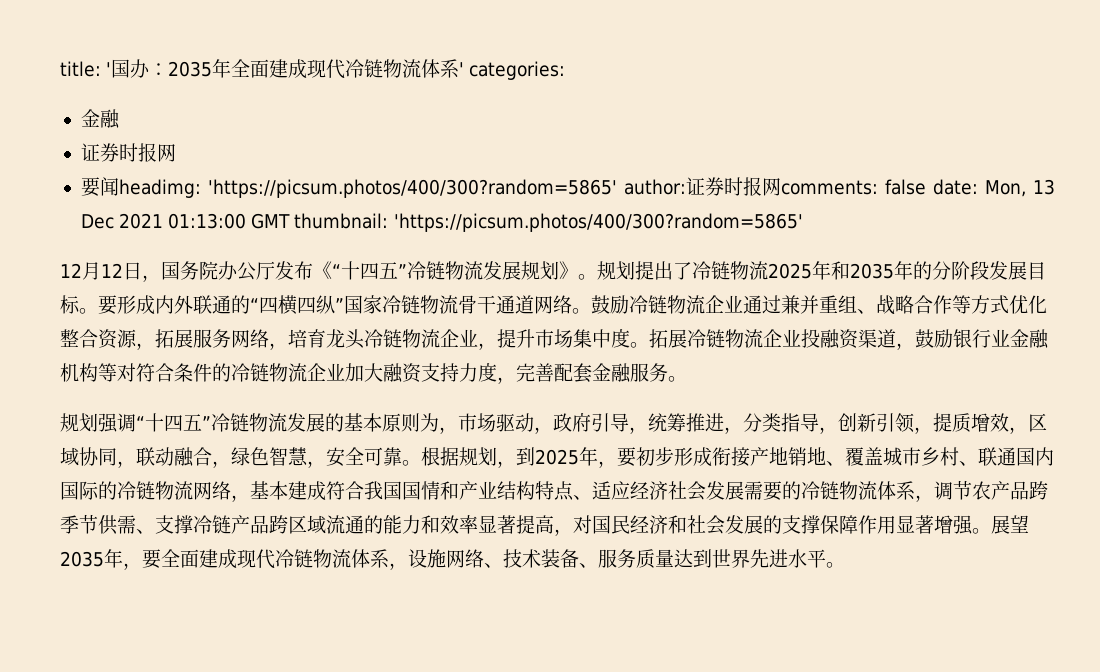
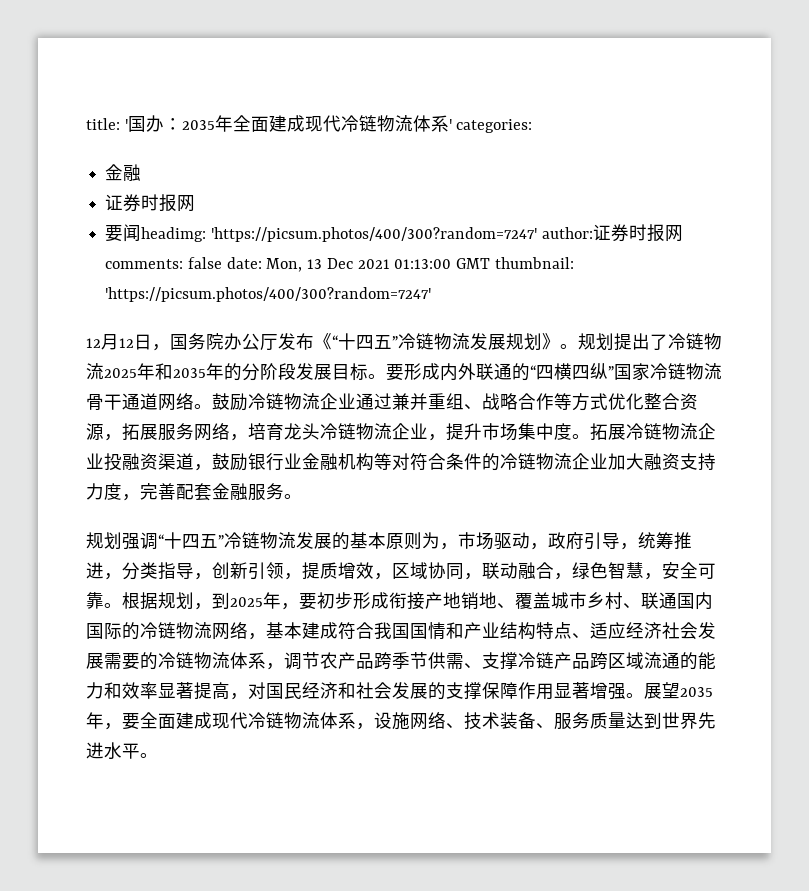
[207,179,617,198] 'https://picsum.photos/400/300?random=5865' -> [210,227,537,242] 'https://picsum.photos/400/300?random=7247'
[393,213,803,232] 'https://picsum.photos/400/300?random=5865' -> [105,287,432,302] 'https://picsum.photos/400/300?random=7247'

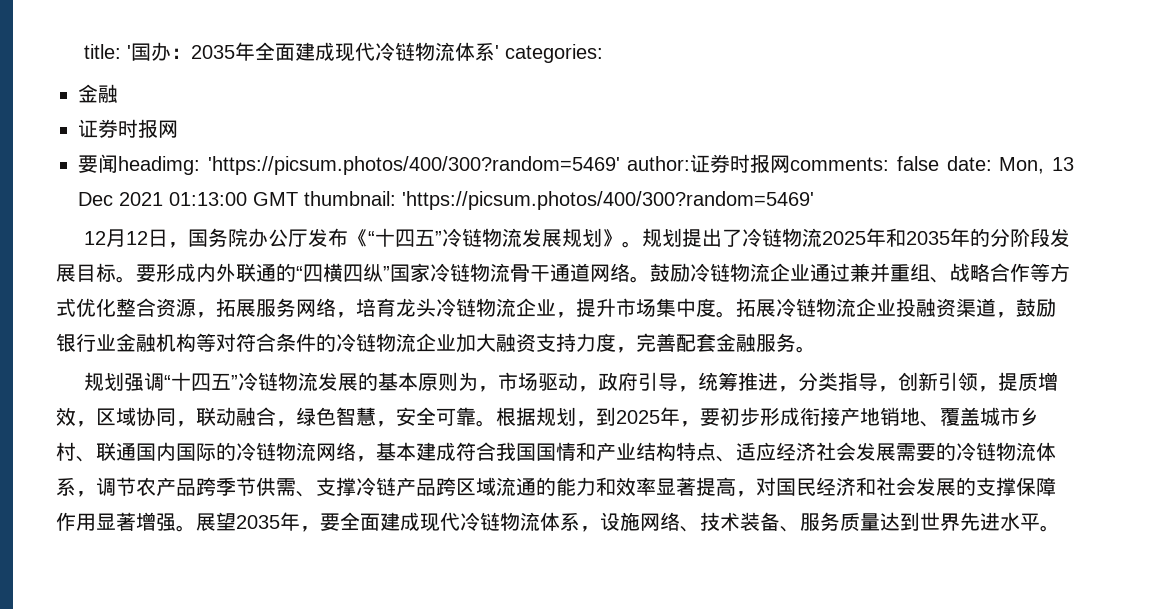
[210,227,537,242] 'https://picsum.photos/400/300?random=7247' -> [207,156,620,175] 'https://picsum.photos/400/300?random=5469'
[105,287,432,302] 'https://picsum.photos/400/300?random=7247' -> [402,191,814,210] 'https://picsum.photos/400/300?random=5469'

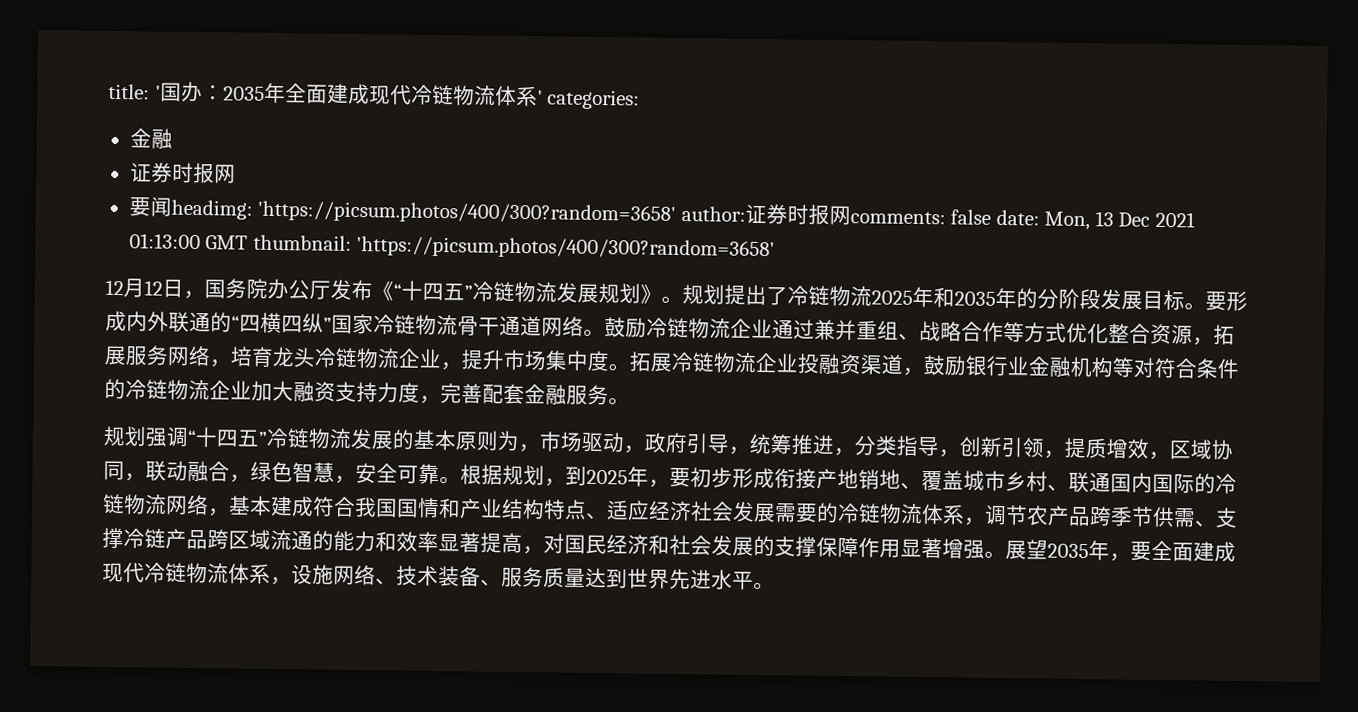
[207,156,620,175] 'https://picsum.photos/400/300?random=5469' -> [257,200,677,225] 'https://picsum.photos/400/300?random=3658'
[402,191,814,210] 'https://picsum.photos/400/300?random=5469' -> [356,235,776,261] 'https://picsum.photos/400/300?random=3658'

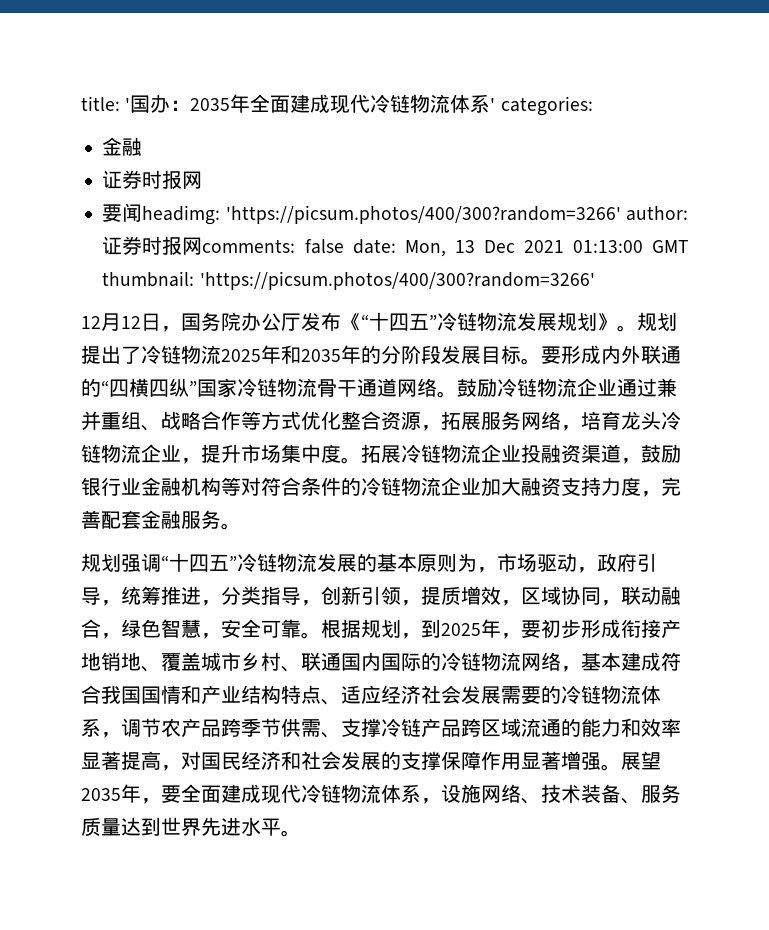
[257,200,677,225] 'https://picsum.photos/400/300?random=3658' -> [225,205,621,224] 'https://picsum.photos/400/300?random=3266'
[356,235,776,261] 'https://picsum.photos/400/300?random=3658' -> [199,271,595,290] 'https://picsum.photos/400/300?random=3266'

